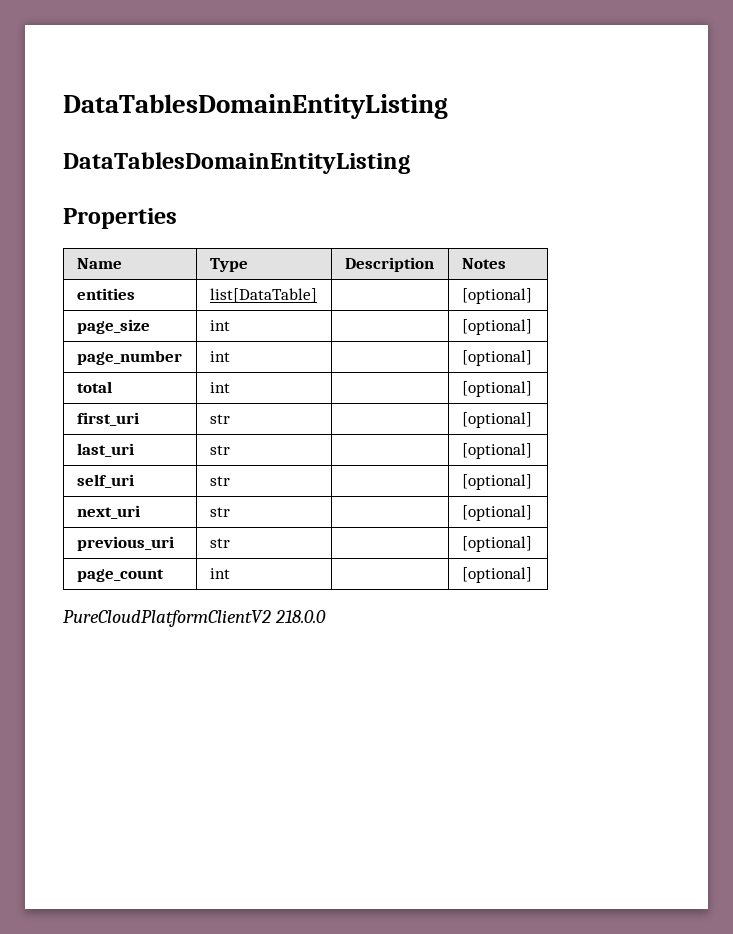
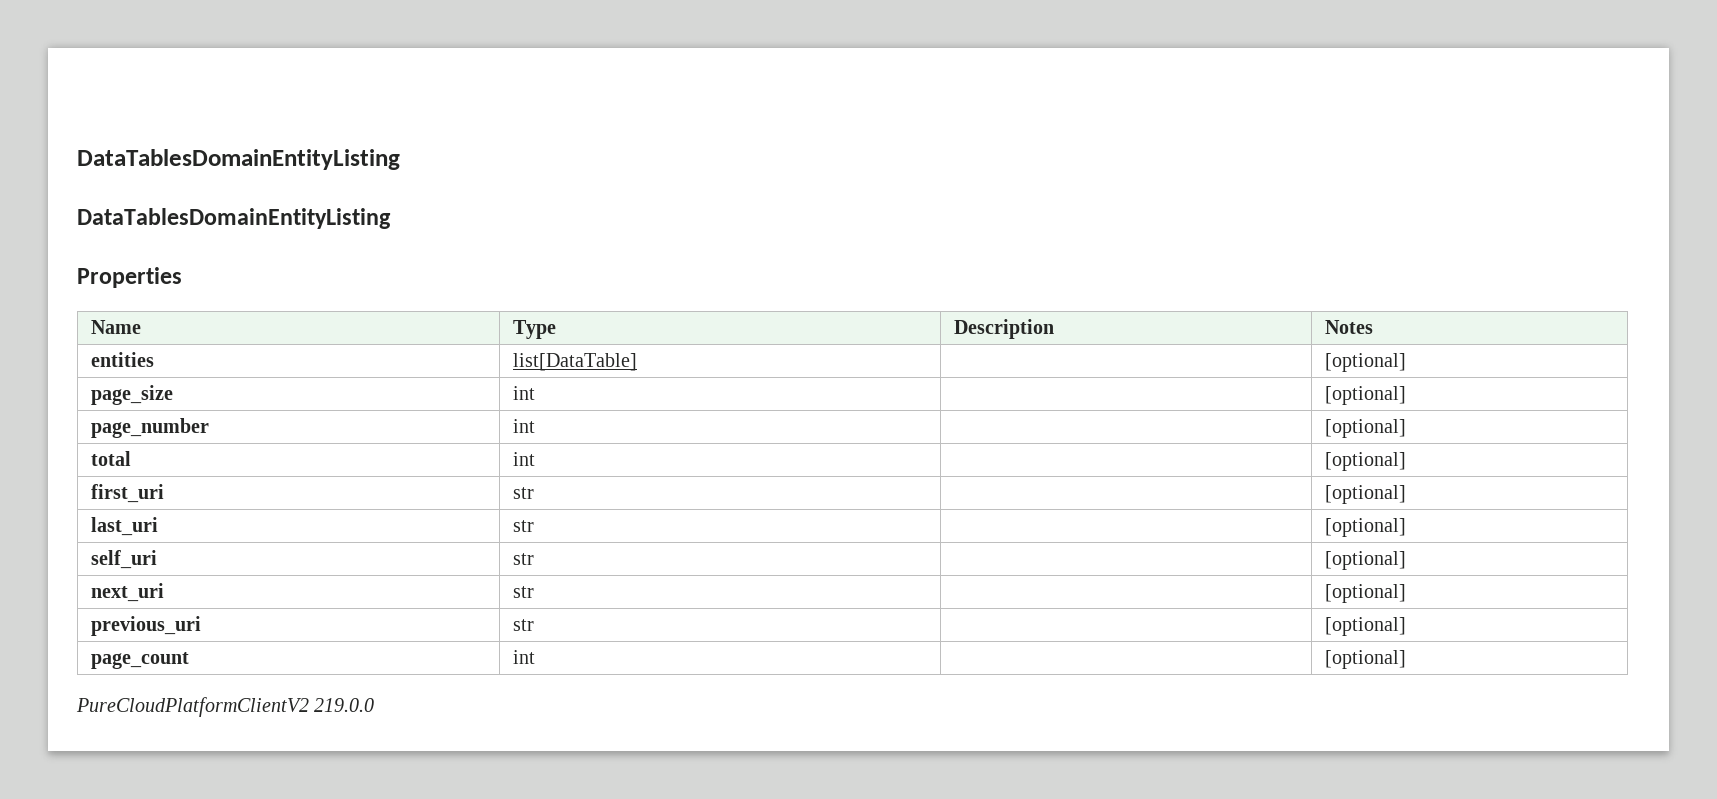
[275,610,327,623] 218.0.0 -> [314,698,375,712] 219.0.0

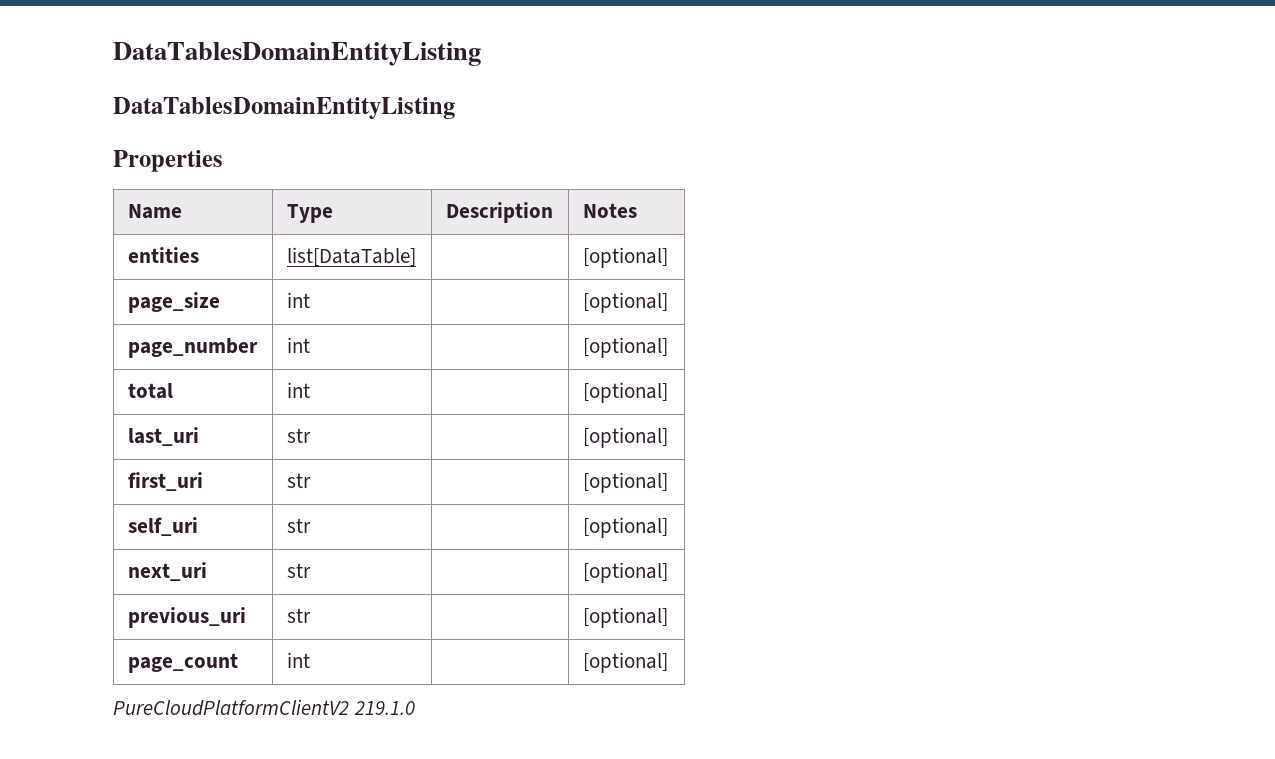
[90,484,164,503] [512,487,534,499] [1324,485,1406,504] [90,517,158,536] first_uri | str | | [optional] // last_uri -> [127,427,199,446] [286,428,311,443] [582,427,668,448] [127,472,203,491] last_uri | str | | [optional] // first_uri
[314,698,375,712] 219.0.0 -> [353,701,415,715] 219.1.0

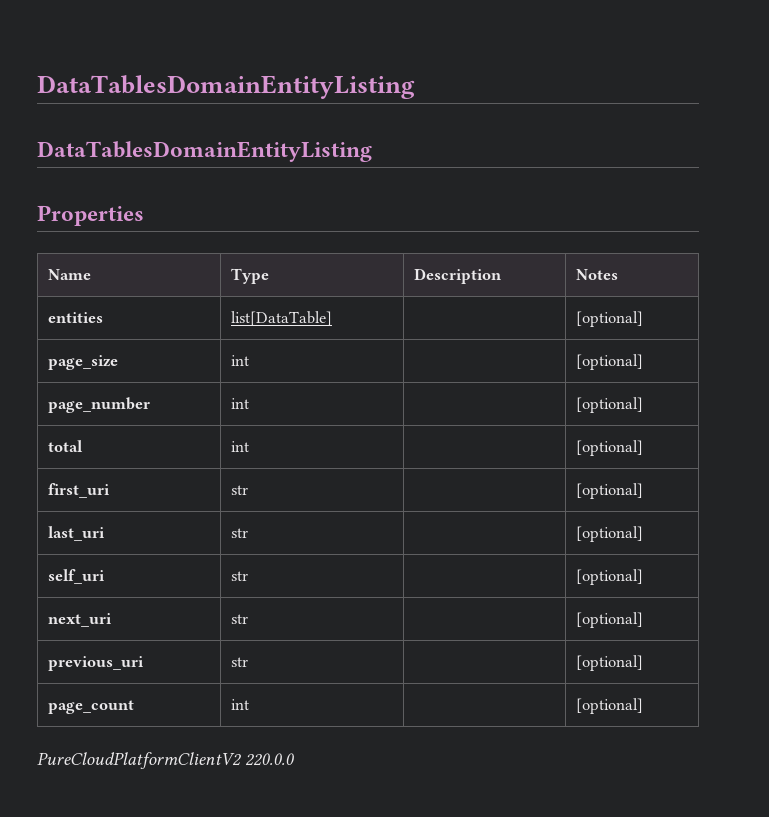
[127,427,199,446] [286,428,311,443] [582,427,668,448] [127,472,203,491] last_uri | str | | [optional] // first_uri -> [48,483,111,498] [231,485,249,495] [576,483,644,499] [48,526,106,541] first_uri | str | | [optional] // last_uri
[353,701,415,715] 219.1.0 -> [245,753,295,766] 220.0.0

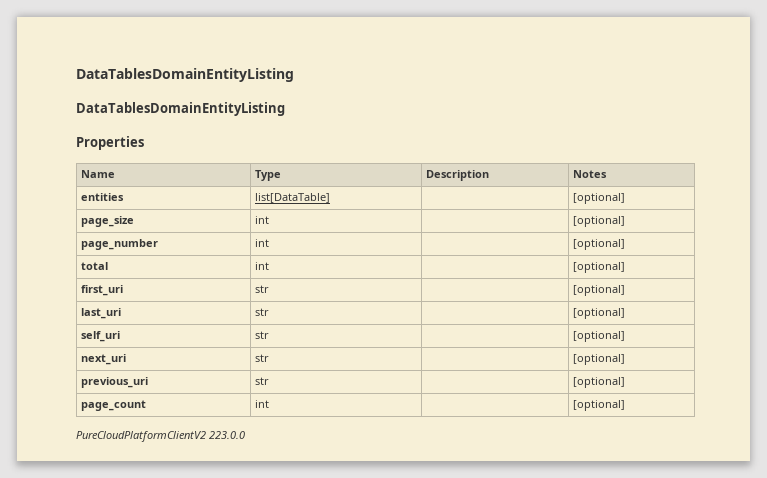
[245,753,295,766] 220.0.0 -> [209,431,245,439] 223.0.0

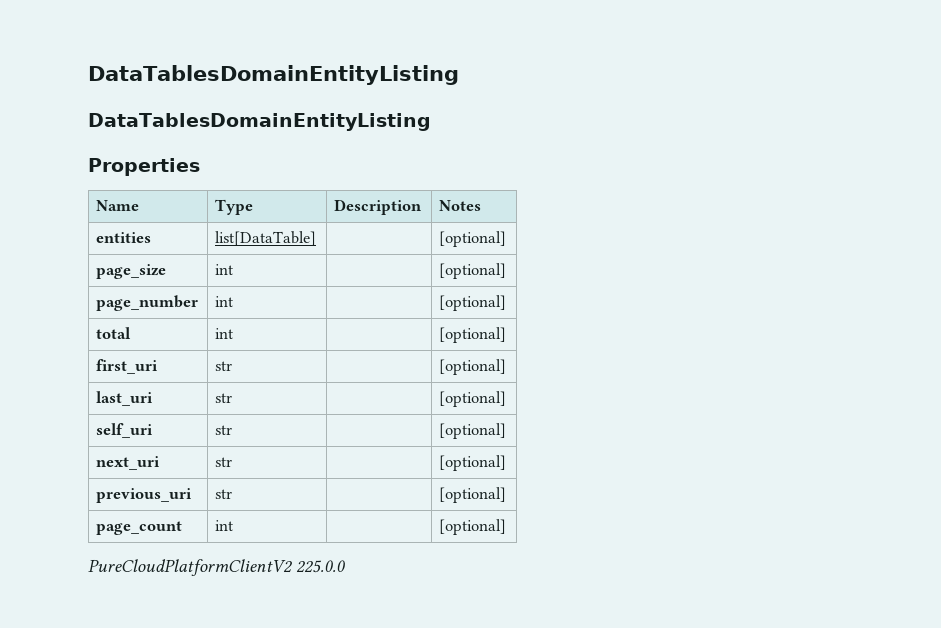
[209,431,245,439] 223.0.0 -> [296,560,346,573] 225.0.0

